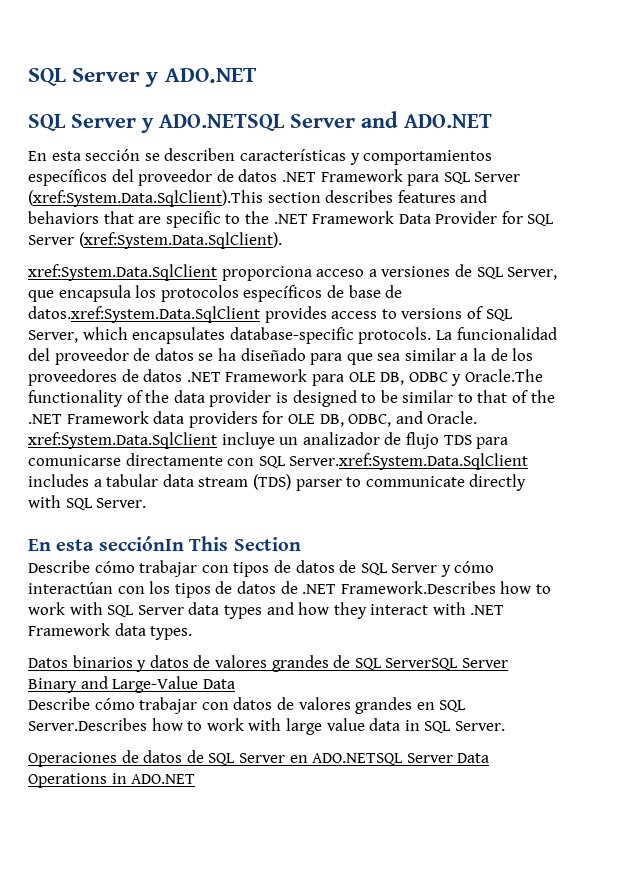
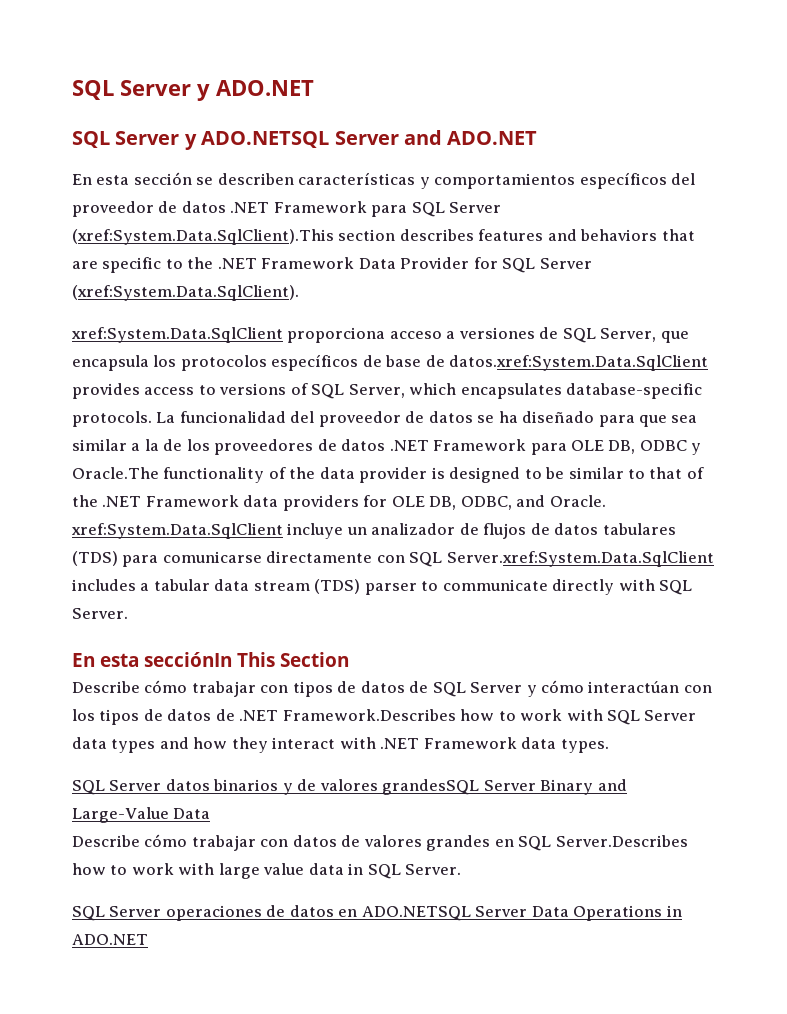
[405,432,472,449] flujo TDS -> [483,523,676,539] [72,551,118,566] flujos de datos tabulares (TDS)
[28,658,68,668] Datos -> [72,779,210,795] SQL Server datos
[149,655,459,672] datos de valores grandes de SQL ServerSQL -> [297,779,480,795] de valores grandesSQL
[28,750,285,767] Operaciones de datos de SQL Server -> [72,905,334,921] SQL Server operaciones de datos

